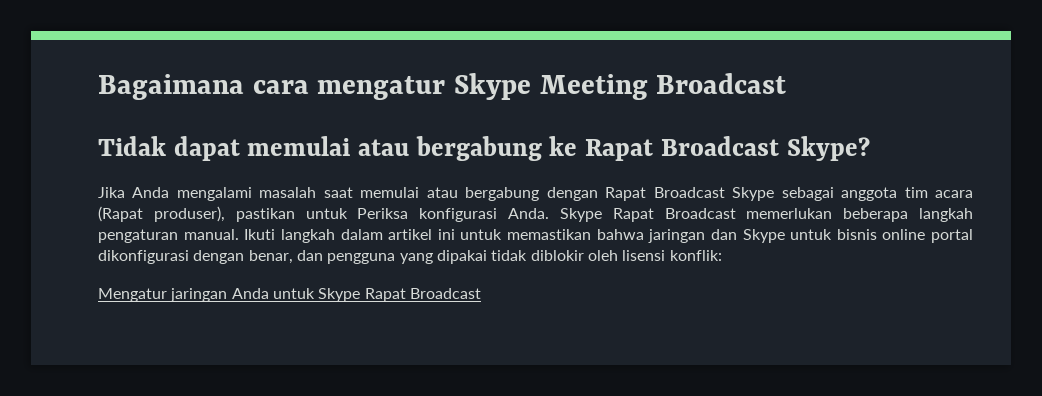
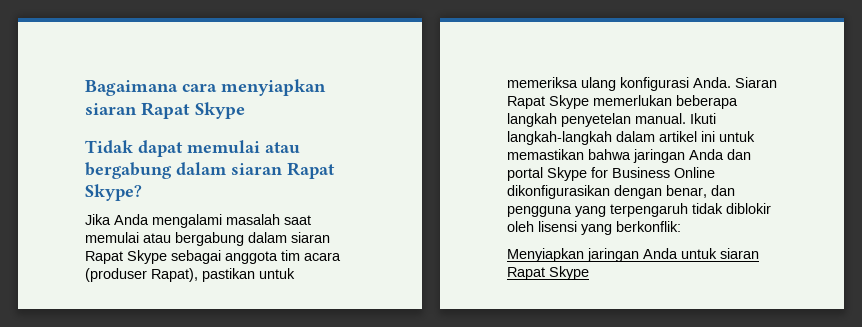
[317,73,787,100] mengatur Skype Meeting Broadcast -> [221,79,326,96] [85,102,245,119] menyiapkan siaran Rapat Skype
[549,136,779,161] ke Rapat Broadcast -> [176,162,335,179] dalam siaran Rapat
[546,187,725,201] dengan Rapat Broadcast -> [248,232,330,243] [85,251,123,264] dalam siaran Rapat
[98,206,736,222] (Rapat produser), pastikan untuk Periksa konfigurasi Anda. Skype Rapat Broadcast -> [85,268,295,282] [507,77,777,91] [507,95,589,109] (produser Rapat), pastikan untuk memeriksa ulang konfigurasi Anda. Siaran Rapat Skype
[98,229,178,243] pengaturan -> [561,113,631,127] penyetelan
[280,229,335,243] langkah -> [507,131,612,145] langkah-langkah
[710,229,973,243] [98,250,189,264] dan Skype untuk bisnis online portal dikonfigurasi -> [689,149,751,160] [507,167,715,181] [507,185,610,199] Anda dan portal Skype for Business Online dikonfigurasikan
[436,250,487,264] dipakai -> [610,203,688,217] terpengaruh
[669,250,722,261] [98,288,481,302] konflik: // Mengatur jaringan Anda untuk Skype Rapat Broadcast -> [581,221,681,235] [507,248,759,262] [507,266,589,280] yang berkonflik: // Menyiapkan jaringan Anda untuk siaran Rapat Skype

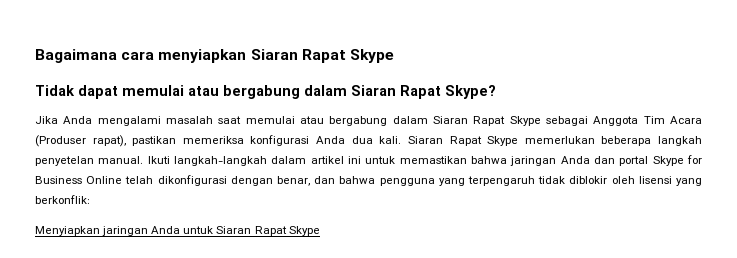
[85,103,137,115] siaran -> [250,49,298,60] Siaran
[231,163,282,175] siaran -> [351,85,396,96] Siaran
[291,232,330,243] siaran -> [432,116,468,124] Siaran
[225,250,341,264] [85,268,295,282] [507,77,731,91] anggota tim acara (produser Rapat), pastikan untuk memeriksa ulang konfigurasi Anda. -> [593,116,702,126] [35,135,402,147] Anggota Tim Acara (Produser rapat), pastikan memeriksa konfigurasi Anda dua kali.
[507,185,610,199] dikonfigurasikan -> [125,175,227,186] telah dikonfigurasi
(735, 190) none -> [339,176,376,184] bahwa
[720,248,759,259] siaran -> [216,226,252,234] Siaran

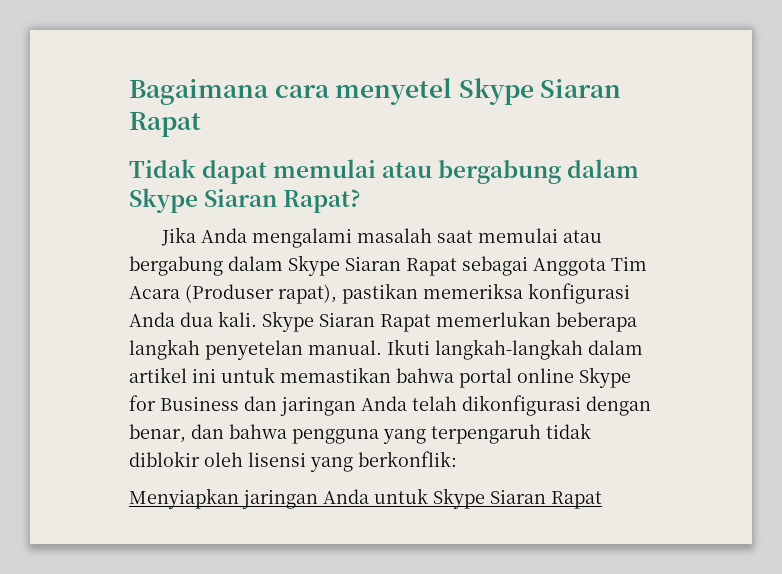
[158,49,394,63] menyiapkan Siaran Rapat Skype -> [335,78,622,105] [129,112,201,137] menyetel Skype Siaran Rapat
[351,85,496,99] Siaran Rapat Skype? -> [129,188,362,213] Skype Siaran Rapat?
[432,116,541,126] Siaran Rapat Skype -> [288,255,457,276] Skype Siaran Rapat
[407,136,519,146] Siaran Rapat Skype -> [262,311,431,332] Skype Siaran Rapat
[510,155,703,166] [35,176,123,184] jaringan Anda dan portal Skype for Business Online -> [459,367,631,388] [129,395,407,416] portal online Skype for Business dan jaringan Anda
[216,226,320,236] Siaran Rapat Skype -> [433,488,602,509] Skype Siaran Rapat

